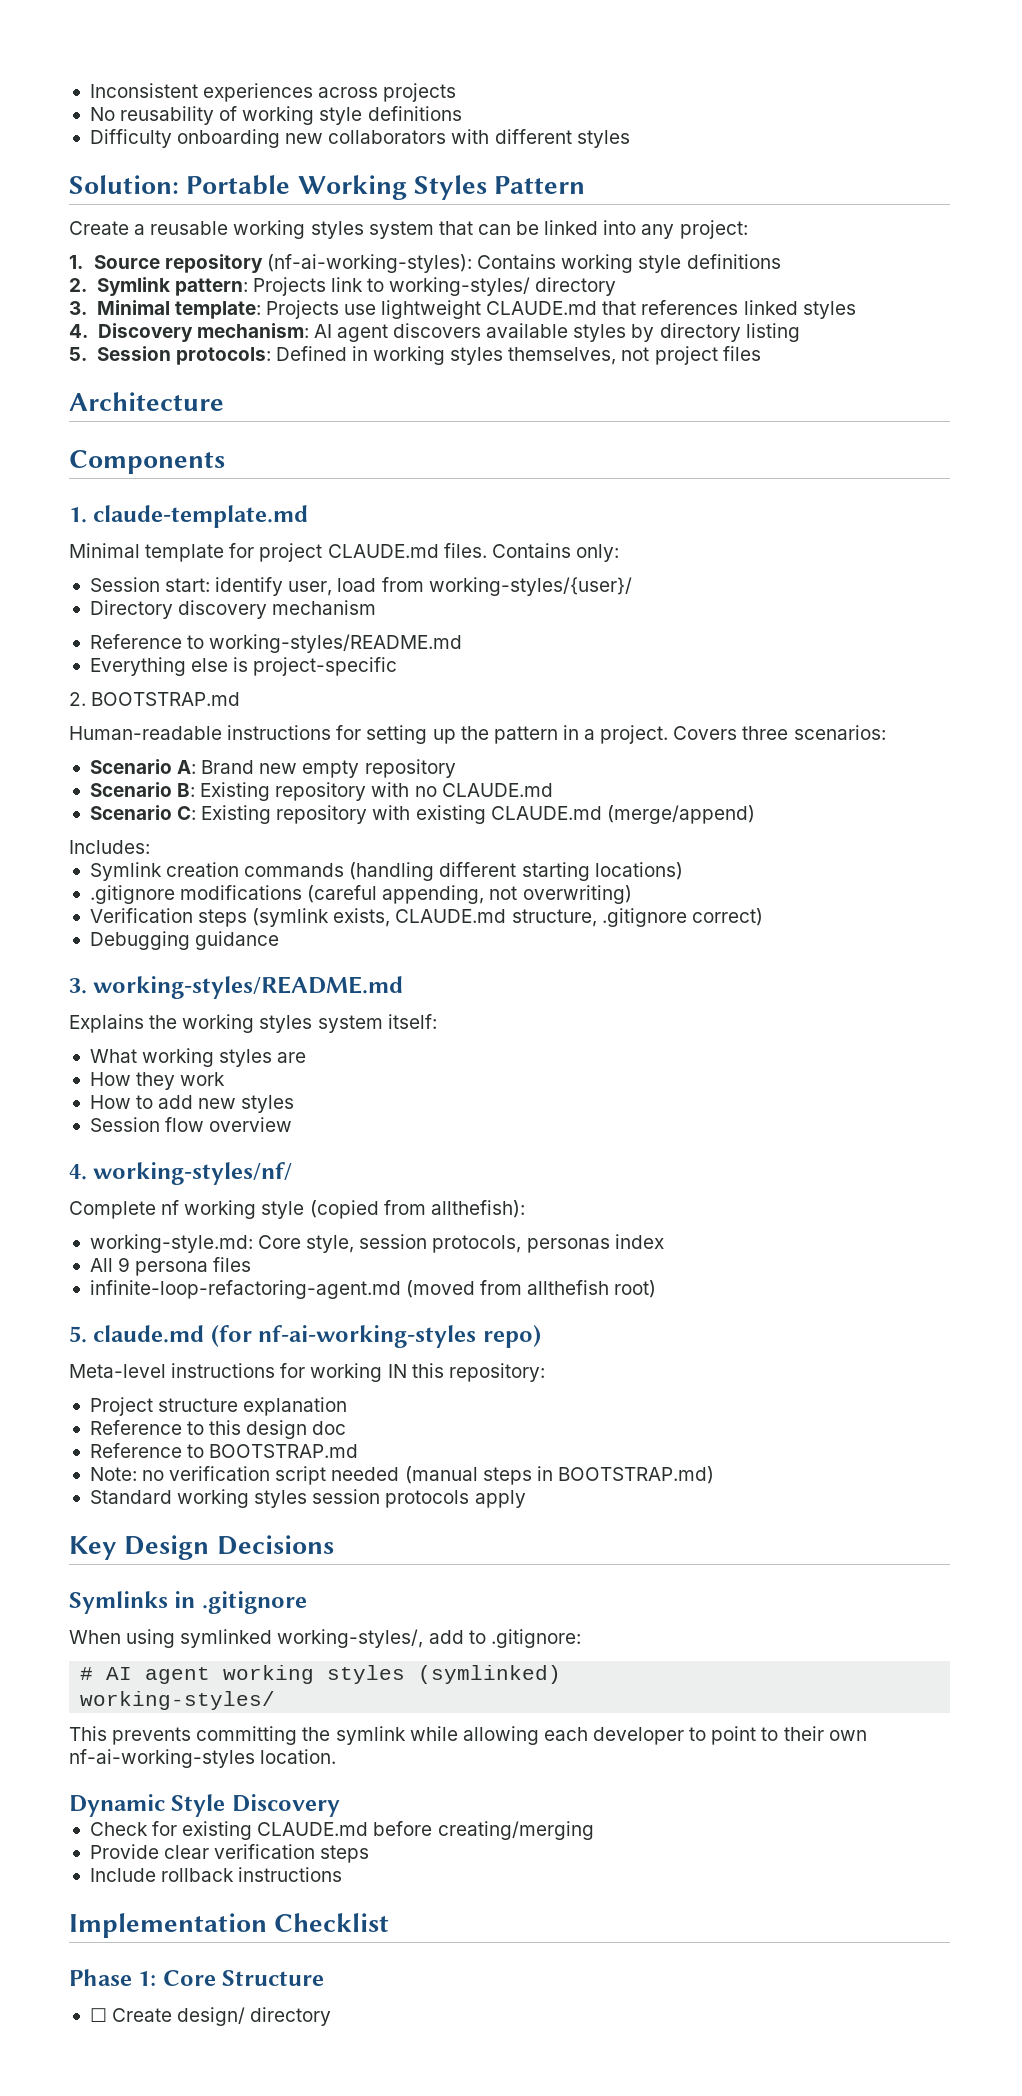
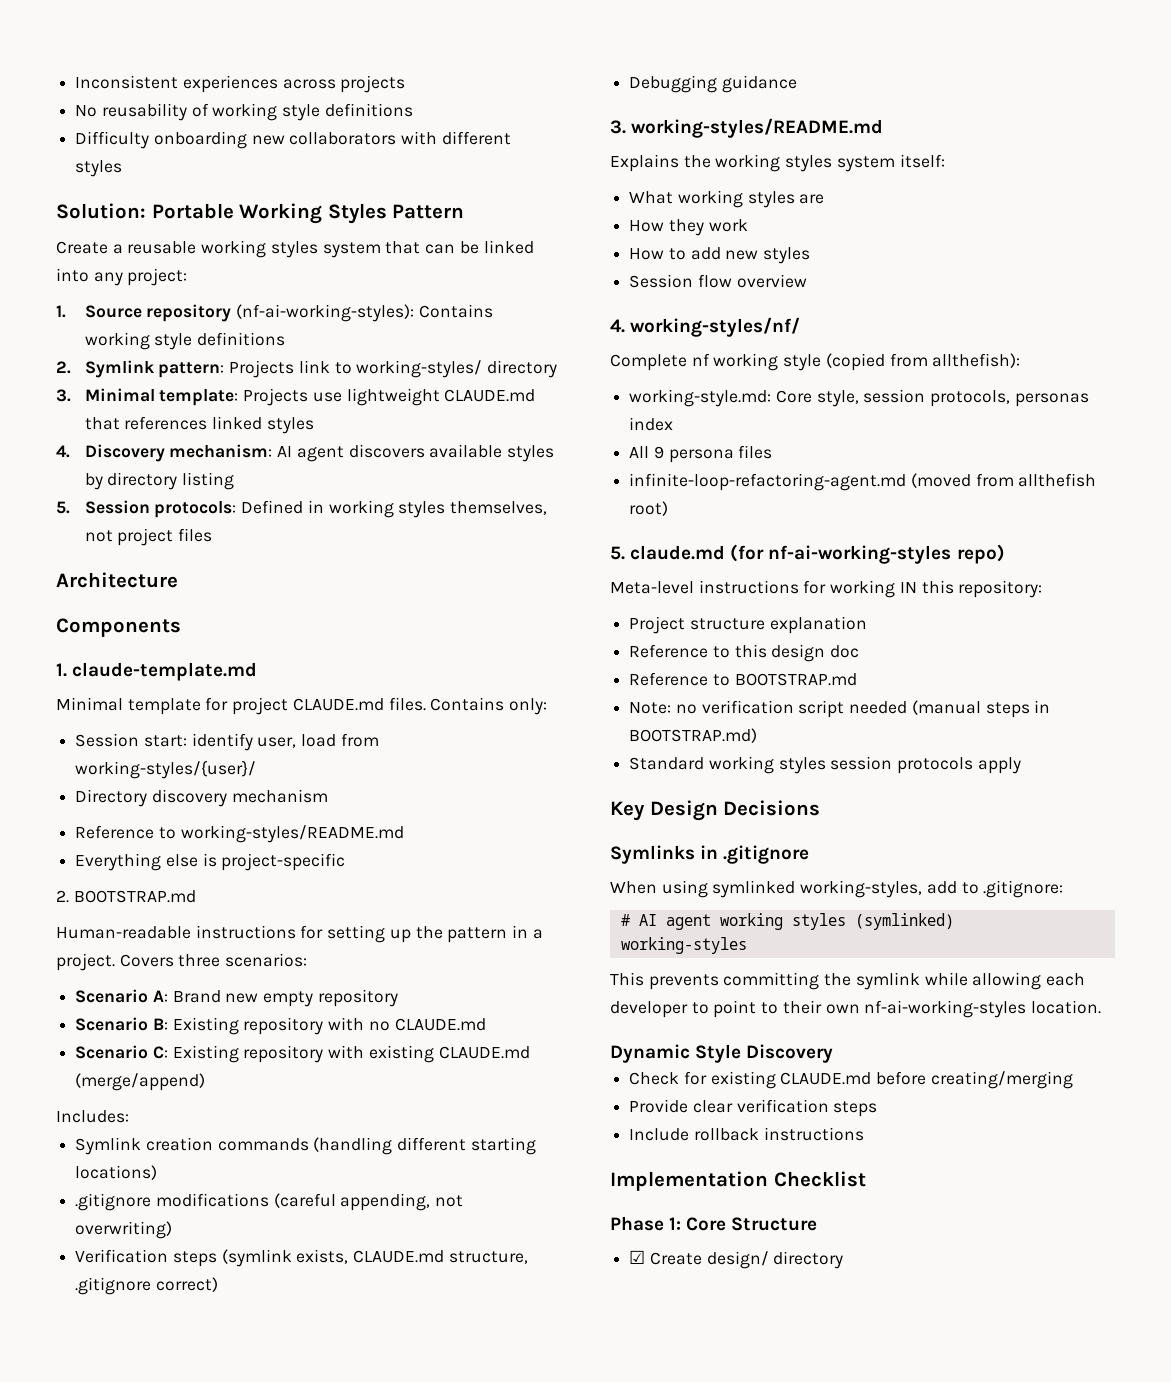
[277,1629,424,1648] working-styles/, -> [800,880,923,898] working-styles,
[80,1691,276,1710] working-styles/ -> [620,937,747,954] working-styles
[89,2008,107,2022] ☐ -> [629,1250,646,1264] ☑

